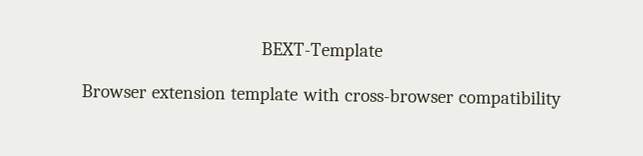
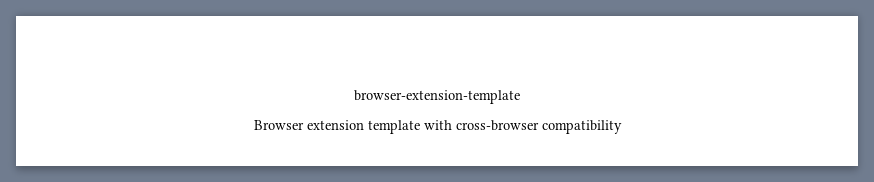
[261,41,383,61] BEXT-Template -> [354,90,520,104] browser-extension-template

